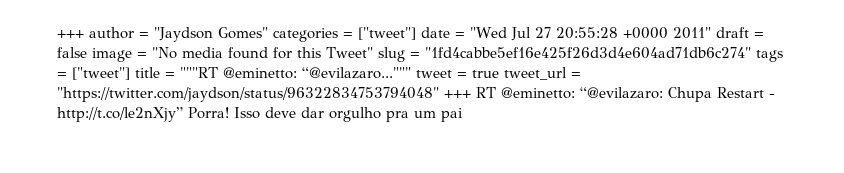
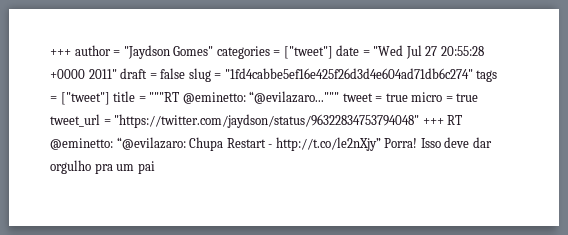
[92,47,373,62] image = "No media found for this Tweet" -> (186, 73) none
(499, 74) none -> [411,92,479,102] micro = true

